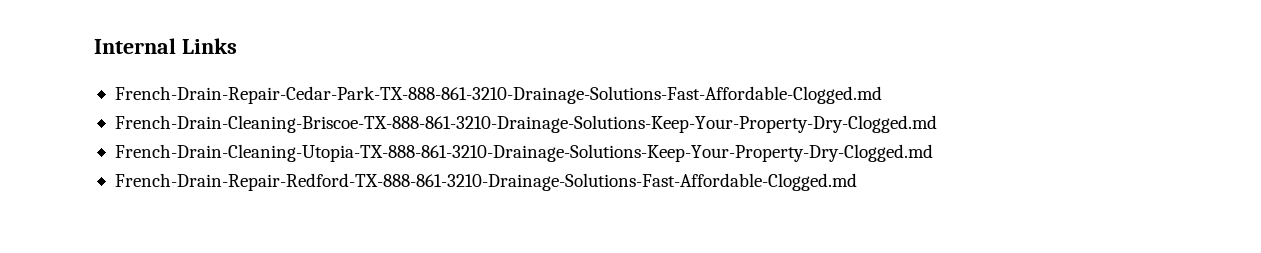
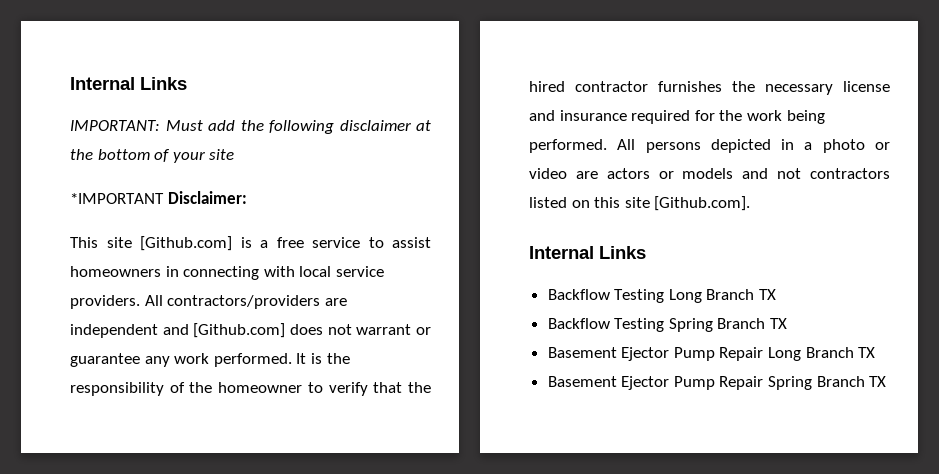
[94,38,237,54] [114,86,882,104] [114,115,937,133] [114,144,933,162] [114,173,857,191] Internal Links // French-Drain-Repair-Cedar-Park-TX-888-861-3210-Drainage-Solutions-Fast-Affordable-Clogged.md // French-Drain-Cleaning-Briscoe-TX-888-861-3210-Drainage-Solutions-Keep-Your-Property-Dry-Clogged.md // French-Drain-Cleaning-Utopia-TX-888-861-3210-Drainage-Solutions-Keep-Your-Property-Dry-Clogged.md // French-Drain-Repair-Redford-TX-888-861-3210-Drainage-Solutions-Fast-Affordable-Clogged.md -> [70,77,187,90] [70,120,431,134] [70,149,235,163] [70,191,247,204] [70,236,431,251] [70,266,384,280] [70,295,347,309] [70,323,431,338] [70,353,350,367] [70,382,432,396] [529,81,890,95] [529,110,825,124] [529,139,890,153] [529,168,890,179] [529,196,751,211] [529,246,646,259] [547,289,777,303] [547,318,788,332] [547,347,876,361] [547,376,887,390] Internal Links // IMPORTANT: Must add the following disclaimer at the bottom of your site // *IMPORTANT Disclaimer: // This site [Github.com] is a free service to assist homeowners in connecting with local service providers. All contractors/providers are independent and [Github.com] does not warrant or guarantee any work performed. It is the responsibility of the homeowner to verify that the hired contractor furnishes the necessary license and insurance required for the work being performed. All persons depicted in a photo or video are actors or models and not contractors listed on this site [Github.com]. // Internal Links // Backflow Testing Long Branch TX // Backflow Testing Spring Branch TX // Basement Ejector Pump Repair Long Branch TX // Basement Ejector Pump Repair Spring Branch TX

